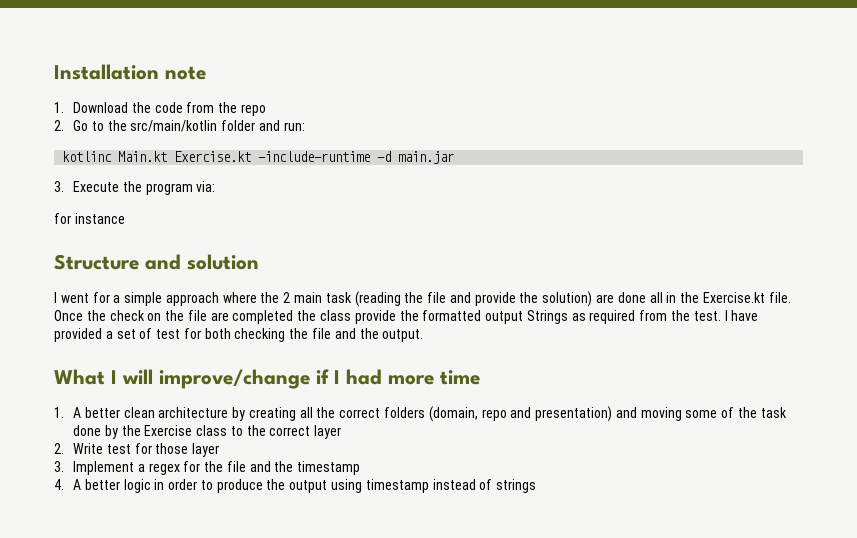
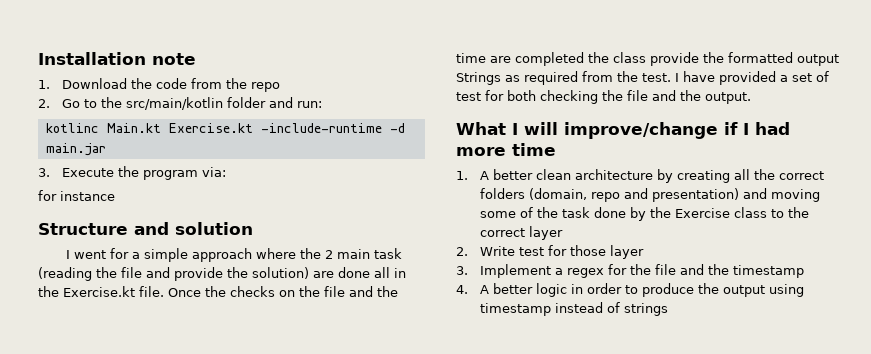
[109,310,145,321] check -> [230,286,275,297] checks
(207, 315) none -> [349,286,398,297] [456,53,486,63] and the time

